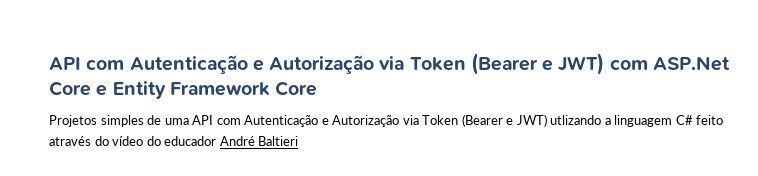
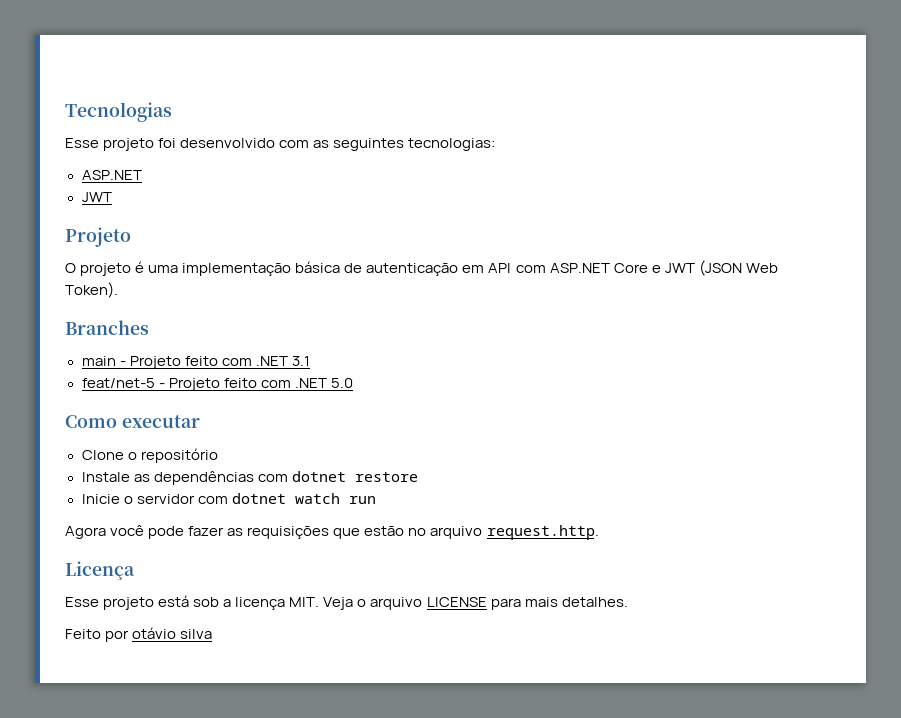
[49,53,730,75] [49,81,318,99] [49,114,724,127] [49,136,299,146] API com Autenticação e Autorização via Token (Bearer e JWT) com ASP.Net Core e Entity Framework Core // Projetos simples de uma API com Autenticação e Autorização via Token (Bearer e JWT) utlizando a linguagem C# feito através do vídeo do educador André Baltieri -> [65,102,172,122] [65,138,496,151] [81,170,142,180] [81,192,112,202] [65,227,131,247] [65,260,778,276] [65,282,118,298] [65,320,149,335] [81,356,310,369] [81,378,353,391] [65,415,200,428] [81,448,218,463] [81,471,418,485] [81,493,376,504] [65,525,599,540] [65,561,135,580] [65,595,628,610] [65,627,213,642] Tecnologias // Esse projeto foi desenvolvido com as seguintes tecnologias: // ASP.NET // JWT // Projeto // O projeto é uma implementação básica de autenticação em API com ASP.NET Core e JWT (JSON Web Token). // Branches // main - Projeto feito com .NET 3.1 // feat/net-5 - Projeto feito com .NET 5.0 // Como executar // Clone o repositório // Instale as dependências com dotnet restore // Inicie o servidor com dotnet watch run // Agora você pode fazer as requisições que estão no arquivo request.http. // Licença // Esse projeto está sob a licença MIT. Veja o arquivo LICENSE para mais detalhes. // Feito por otávio silva

